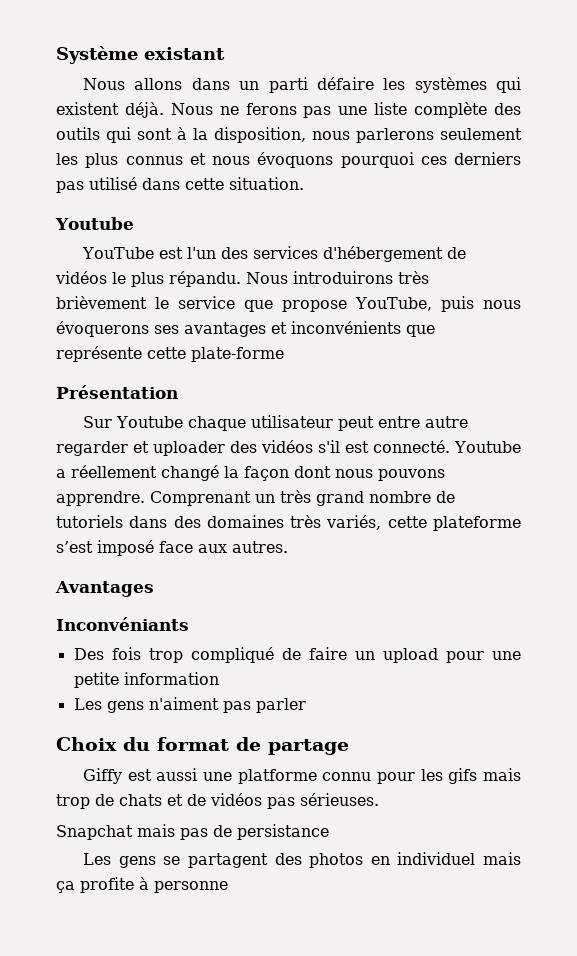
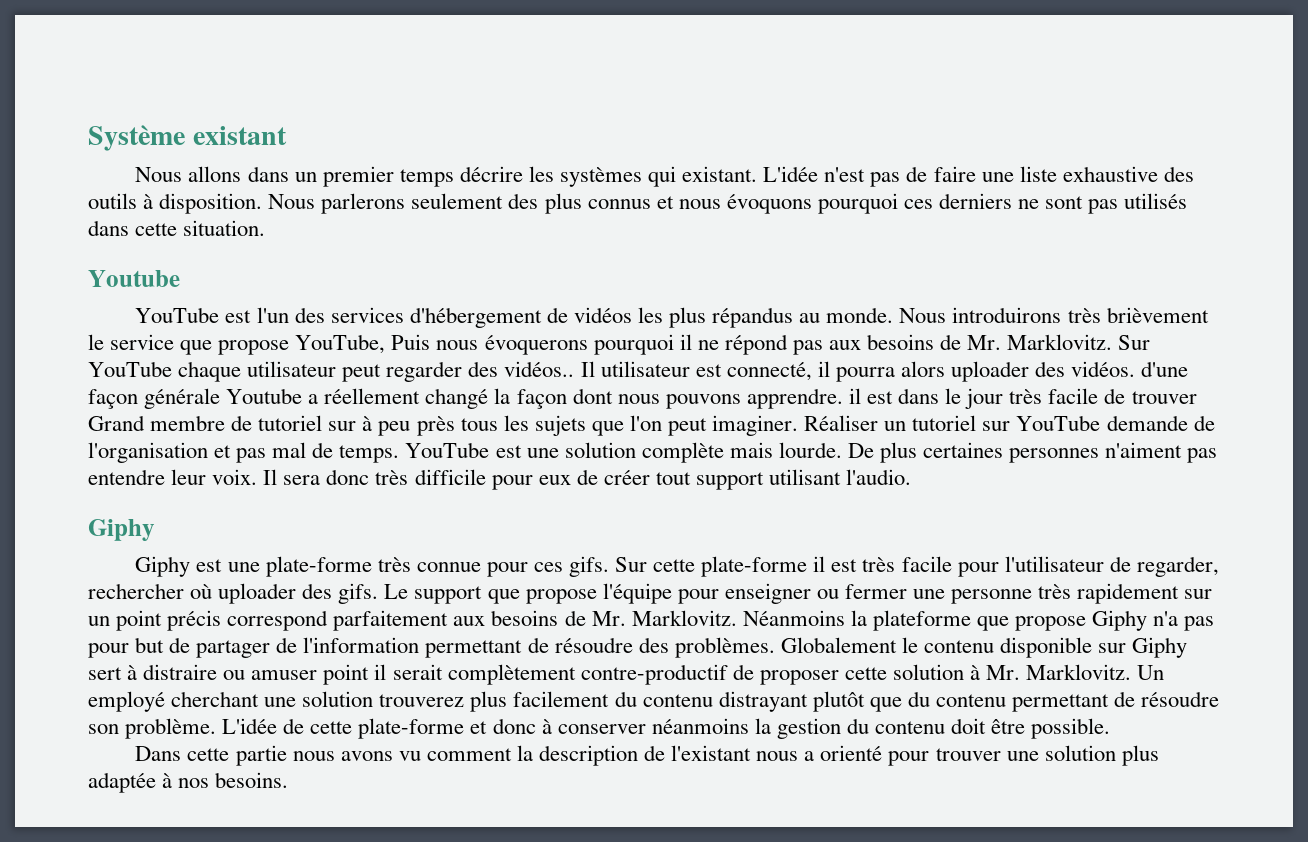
[268,77,522,93] [56,102,332,118] parti défaire les systèmes qui existent déjà. Nous ne ferons pas -> [322,166,976,187] premier temps décrire les systèmes qui existant. L'idée n'est pas de faire
[414,102,488,118] complète -> [1062,166,1158,182] exhaustive
[106,127,350,143] qui sont à la disposition, nous -> [143,193,316,214] à disposition. Nous
[56,153,78,165] les -> [508,193,539,209] des
[56,177,137,193] pas utilisé -> [1018,193,1188,214] ne sont pas utilisés
[112,271,241,287] le plus répandu. -> [637,307,894,328] les plus répandus au monde.
[440,296,474,312] puis -> [391,334,431,350] Puis
[154,321,435,337] [56,346,284,362] [56,385,178,399] [82,415,468,431] [56,440,451,456] ses avantages et inconvénients que représente cette plate-forme // Présentation // Sur Youtube chaque utilisateur peut entre autre regarder et uploader des vidéos s'il est connecté. -> [593,334,1151,355] [88,361,1189,382] [88,388,221,409] pourquoi il ne répond pas aux besoins de Mr. Marklovitz. Sur YouTube chaque utilisateur peut regarder des vidéos.. Il utilisateur est connecté, il pourra alors uploader des vidéos. d'une façon générale
[150,490,455,506] [56,515,521,531] [56,540,288,556] [55,581,154,597] [56,617,189,631] [73,647,521,663] [73,672,219,688] [73,697,306,713] [56,737,349,755] [82,768,521,784] [56,793,379,809] [56,824,329,840] [82,852,522,868] [56,877,228,893] Comprenant un très grand nombre de tutoriels dans des domaines très variés, cette plateforme s’est imposé face aux autres. // Avantages // Inconvéniants // Des fois trop compliqué de faire un upload pour une petite information // Les gens n'aiment pas parler // Choix du format de partage // Giffy est aussi une platforme connu pour les gifs mais trop de chats et de vidéos pas sérieuses. // Snapchat mais pas de persistance // Les gens se partagent des photos en individuel mais ça profite à personne -> [848,388,1197,409] [88,415,1215,436] [88,442,1218,463] [88,469,912,490] [88,519,155,541] [135,556,1219,577] [88,583,1213,604] [88,610,1215,631] [88,637,1188,658] [88,664,1165,685] [88,691,1220,712] [88,718,1111,739] [135,745,1159,766] [88,772,289,793] il est dans le jour très facile de trouver Grand membre de tutoriel sur à peu près tous les sujets que l'on peut imaginer. Réaliser un tutoriel sur YouTube demande de l'organisation et pas mal de temps. YouTube est une solution complète mais lourde. De plus certaines personnes n'aiment pas entendre leur voix. Il sera donc très difficile pour eux de créer tout support utilisant l'audio. // Giphy // Giphy est une plate-forme très connue pour ces gifs. Sur cette plate-forme il est très facile pour l'utilisateur de regarder, rechercher où uploader des gifs. Le support que propose l'équipe pour enseigner ou fermer une personne très rapidement sur un point précis correspond parfaitement aux besoins de Mr. Marklovitz. Néanmoins la plateforme que propose Giphy n'a pas pour but de partager de l'information permettant de résoudre des problèmes. Globalement le contenu disponible sur Giphy sert à distraire ou amuser point il serait complètement contre-productif de proposer cette solution à Mr. Marklovitz. Un employé cherchant une solution trouverez plus facilement du contenu distrayant plutôt que du contenu permettant de résoudre son problème. L'idée de cette plate-forme et donc à conserver néanmoins la gestion du contenu doit être possible. // Dans cette partie nous avons vu comment la description de l'existant nous a orienté pour trouver une solution plus adaptée à nos besoins.

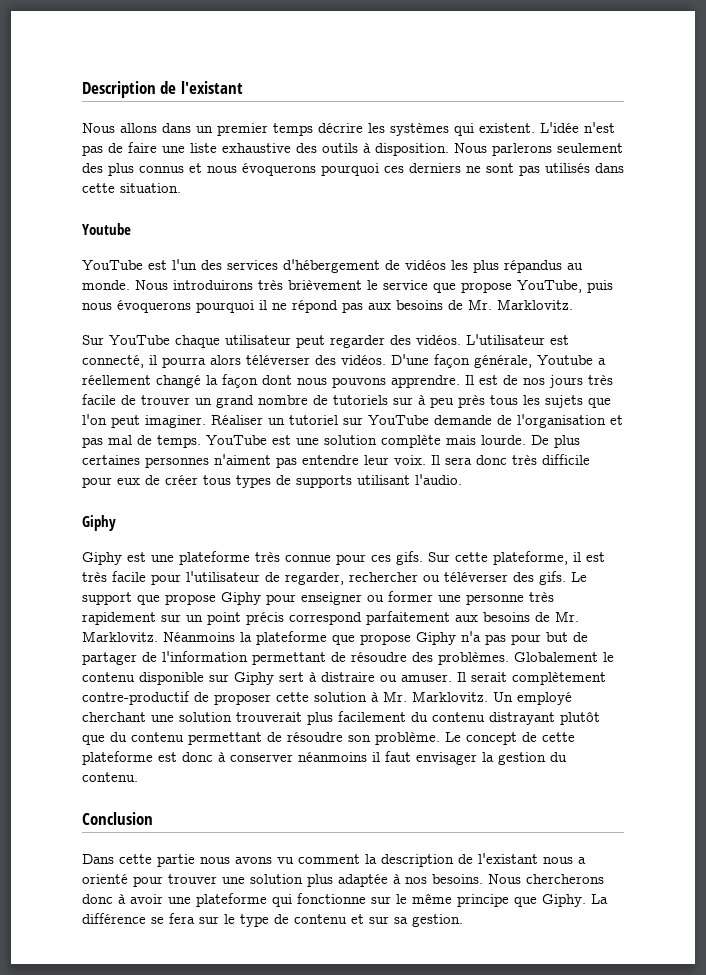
[88,125,287,151] Système existant -> [82,81,243,98] Description de l'existant
[682,166,758,182] existant. -> [479,123,535,133] existent.
[726,194,812,214] évoquons -> [242,163,316,176] évoquerons
[391,334,431,350] Puis -> [587,280,613,293] puis
(1113, 342) none -> (573, 304) //
[504,361,690,377] vidéos.. Il utilisateur -> [416,334,545,345] vidéos. L'utilisateur
[951,361,1189,382] [88,388,221,409] uploader des vidéos. d'une façon générale -> [246,354,532,368] téléverser des vidéos. D'une façon générale,
[848,388,1197,409] [88,415,323,431] il est dans le jour très facile de trouver Grand membre de tutoriel -> [465,375,613,388] [82,394,388,408] Il est de nos jours très facile de trouver un grand nombre de tutoriels
[655,472,764,490] tout support -> [203,475,352,488] tous types de supports
[265,556,372,577] plate-forme -> [179,551,250,565] plateforme
[701,556,808,577] plate-forme -> [493,551,568,565] plateforme,
[190,583,297,604] où uploader -> [423,572,508,582] ou téléverser
[602,583,672,604] l'équipe -> [221,592,261,605] Giphy
[844,584,907,599] fermer -> [388,591,433,602] former
[251,664,387,685] amuser point il -> [401,672,466,682] amuser. Il
[379,694,465,707] trouverez -> [236,712,302,722] trouverait
[222,718,1111,739] L'idée de cette plate-forme et donc à conserver néanmoins la gestion du contenu doit être possible. -> [445,732,575,745] [82,751,567,765] [82,772,138,782] [82,812,153,825] Le concept de cette plateforme est donc à conserver néanmoins il faut envisager la gestion du contenu. // Conclusion
(289, 780) none -> [488,874,604,884] [82,893,608,907] [82,913,463,927] Nous chercherons donc à avoir une plateforme qui fonctionne sur le même principe que Giphy. La différence se fera sur le type de contenu et sur sa gestion.

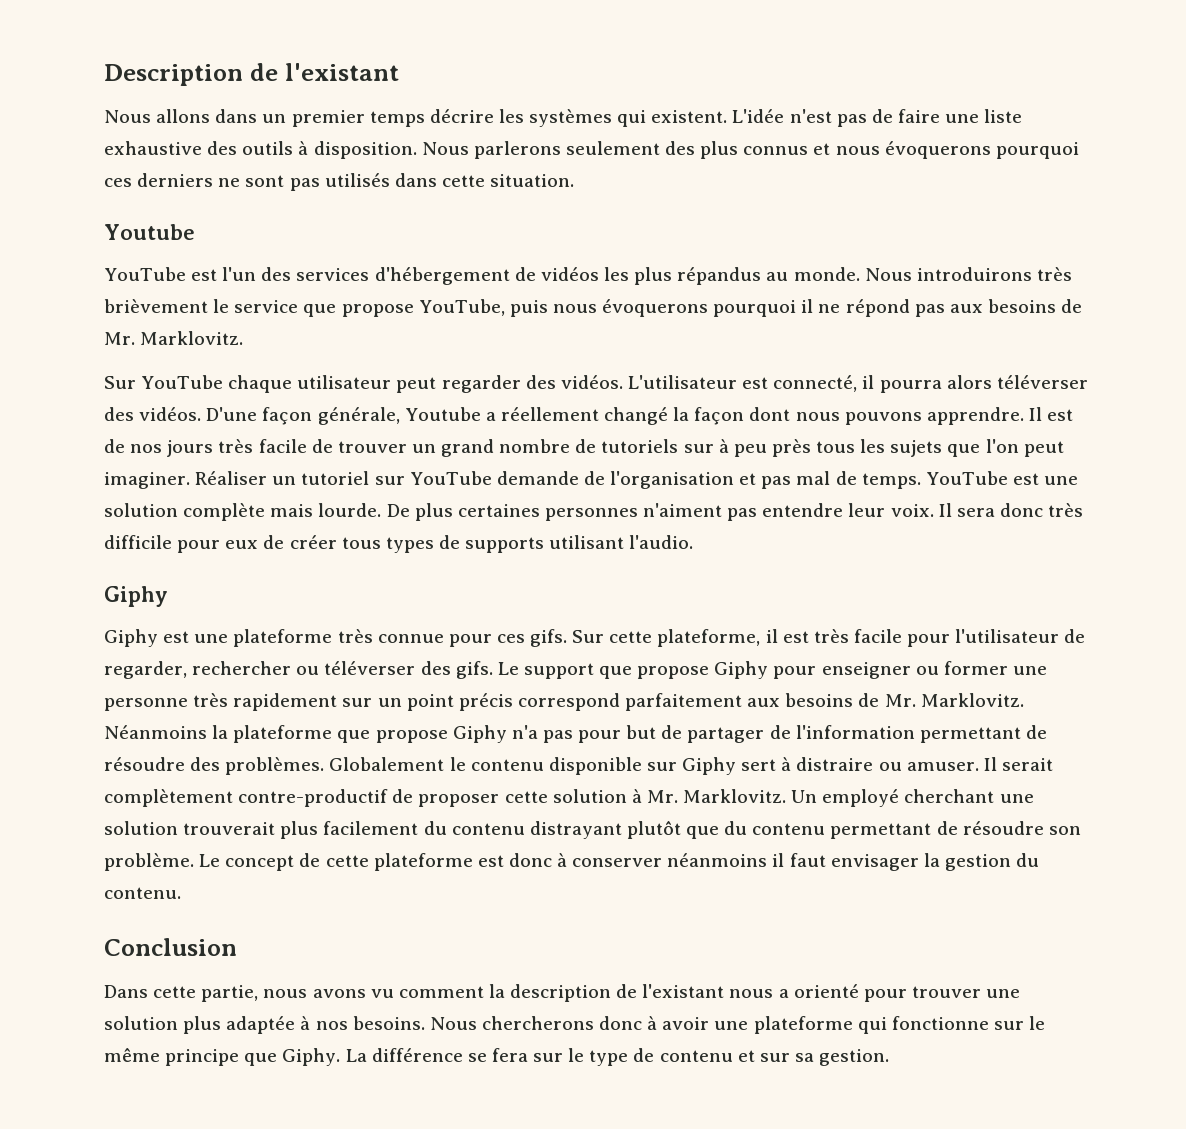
[157,854,195,867] partie -> [201,985,259,1002] partie,

